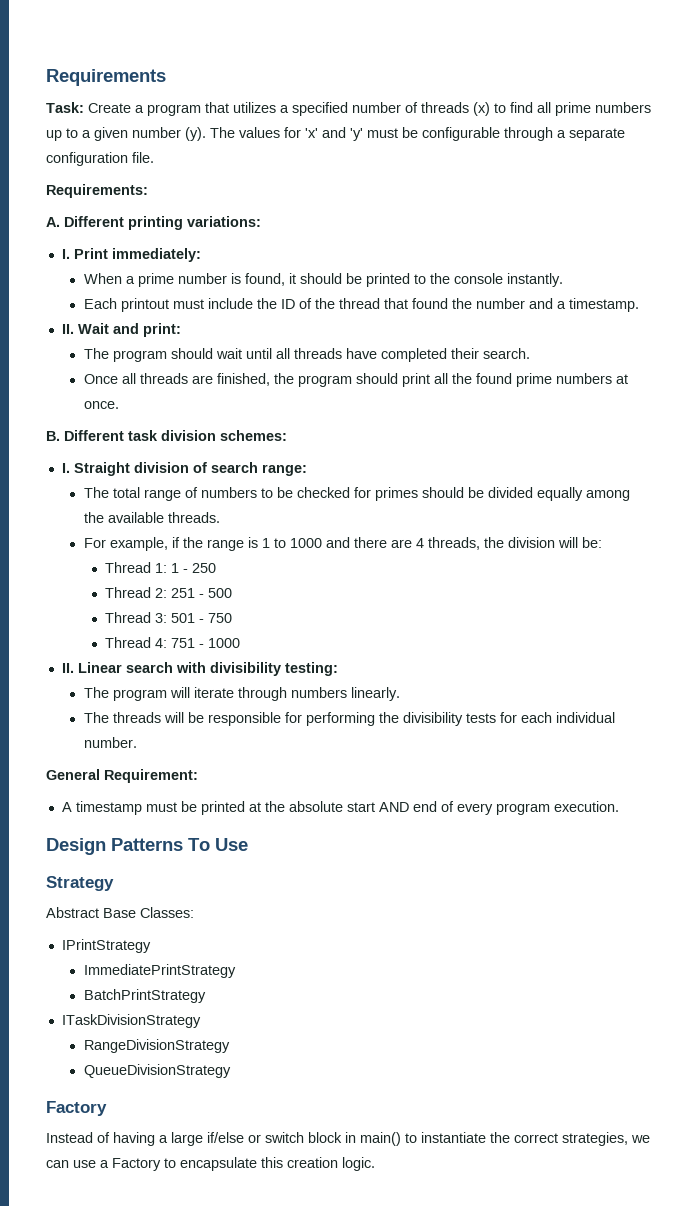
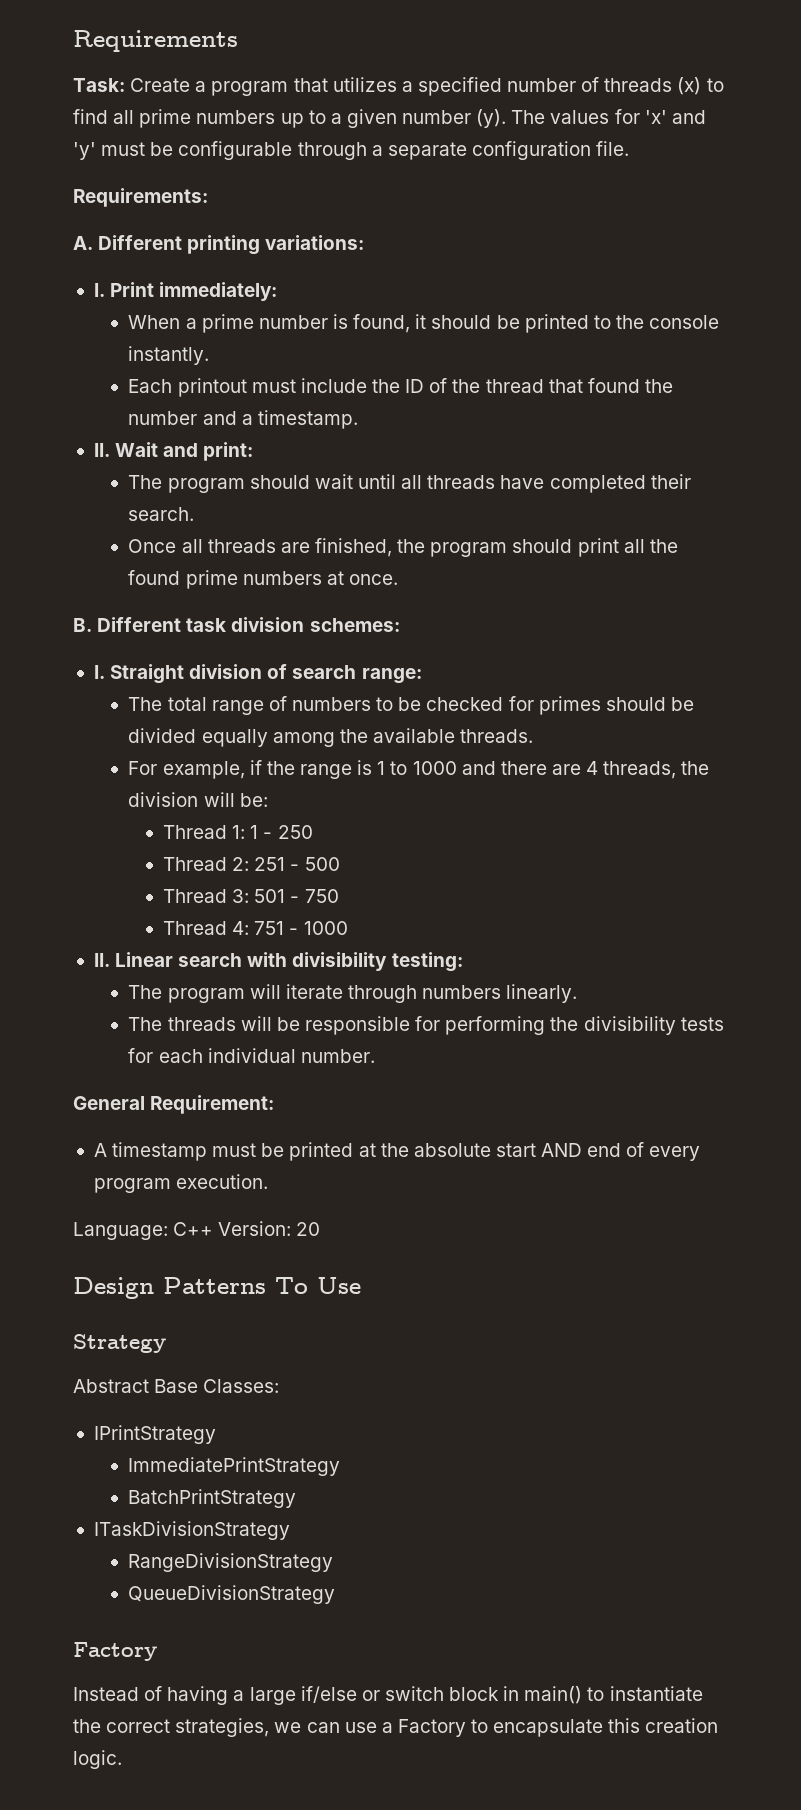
(619, 806) none -> [73,1221,321,1240] // Language: C++ Version: 20

